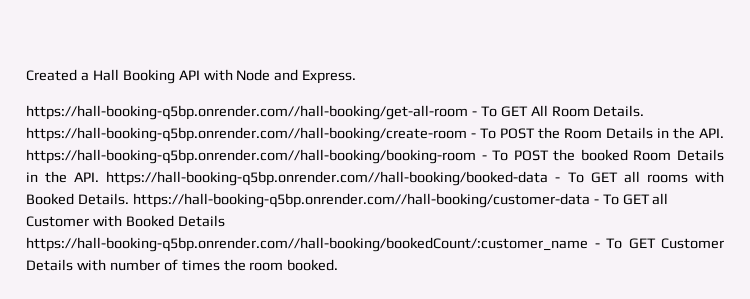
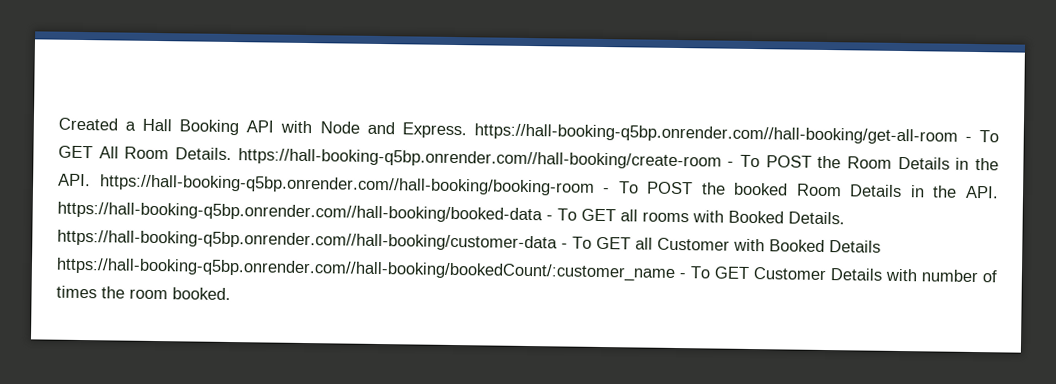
(357, 77) // -> (467, 130) none

